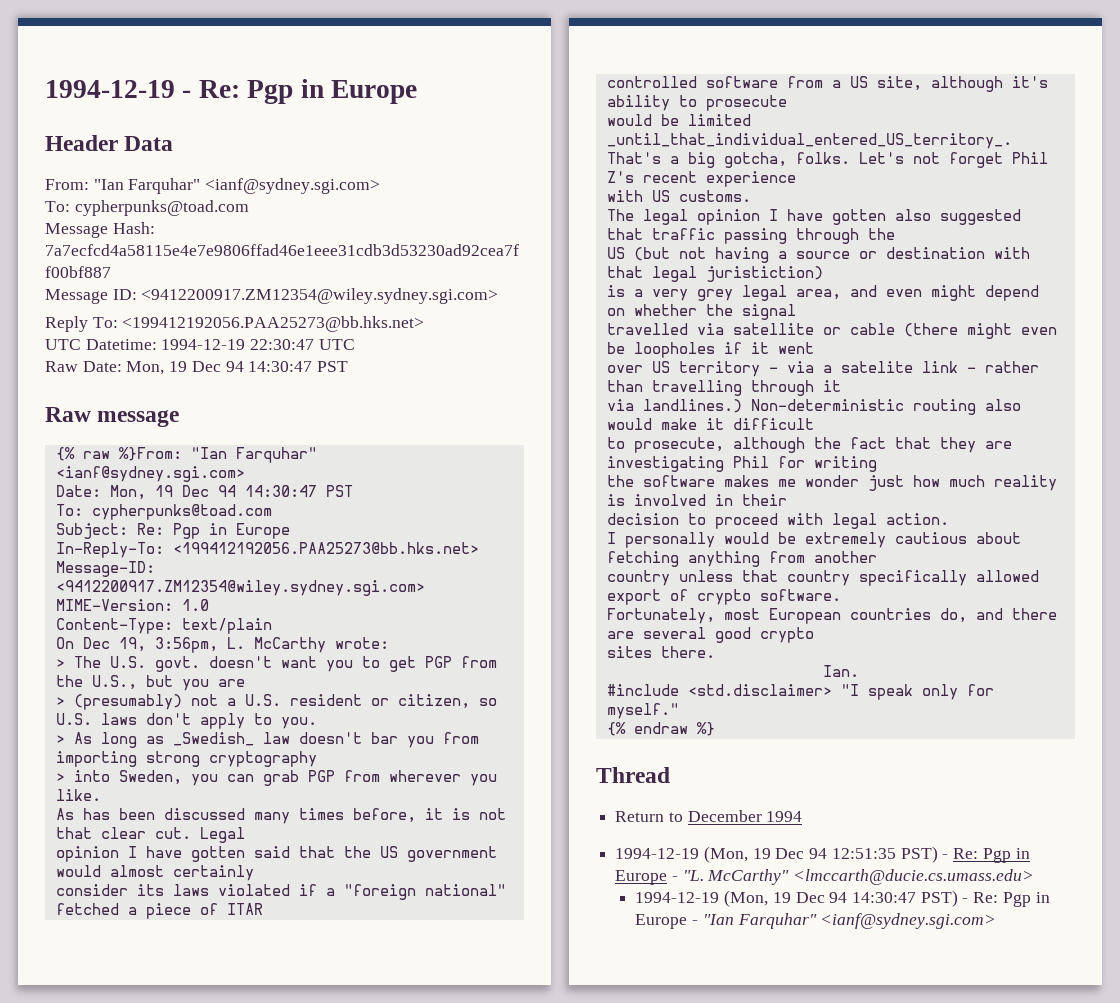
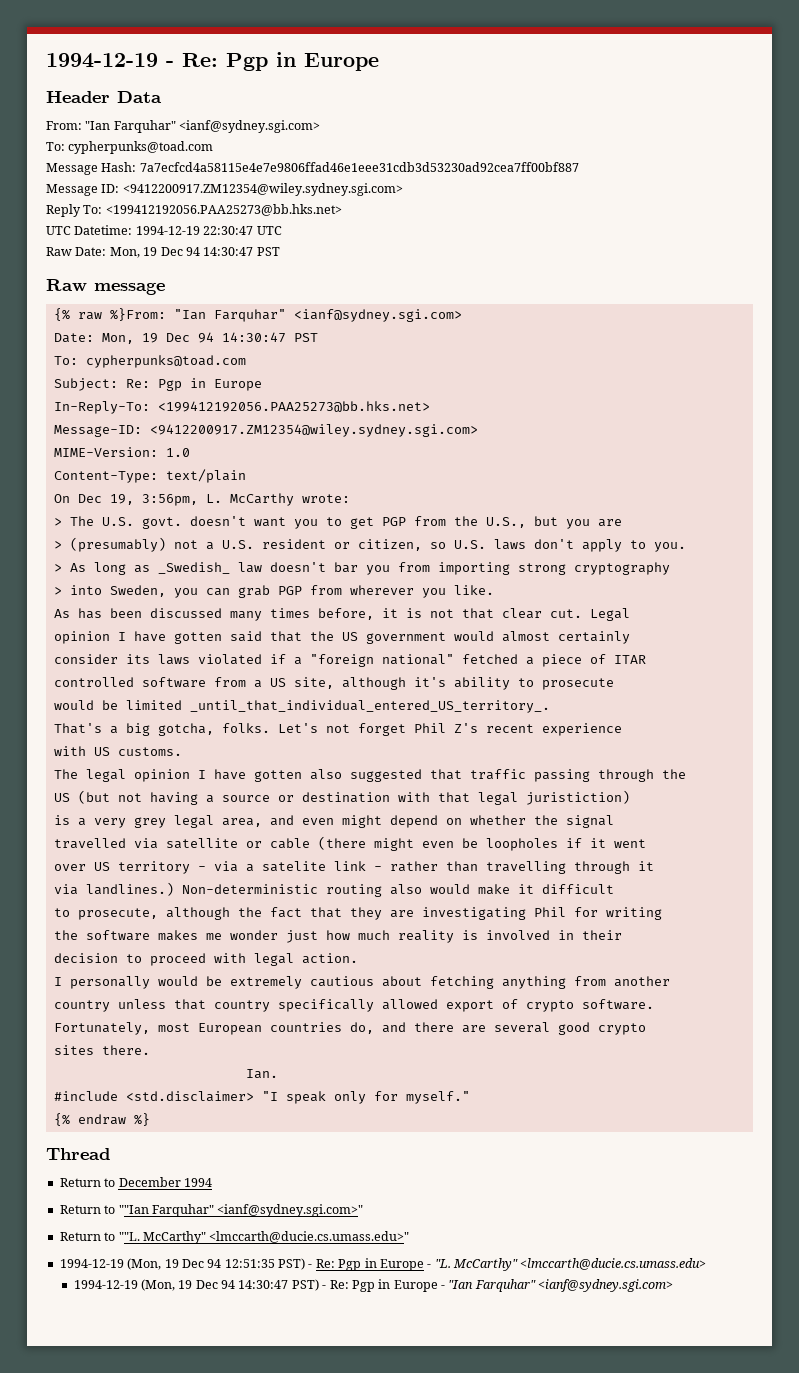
(803, 816) none -> [59,1204,364,1217] [59,1231,410,1244] // Return to ""Ian Farquhar" <ianf@sydney.sgi.com>" // Return to ""L. McCarthy" <lmccarth@ducie.cs.umass.edu>"

